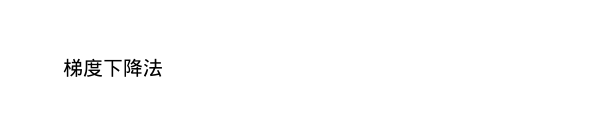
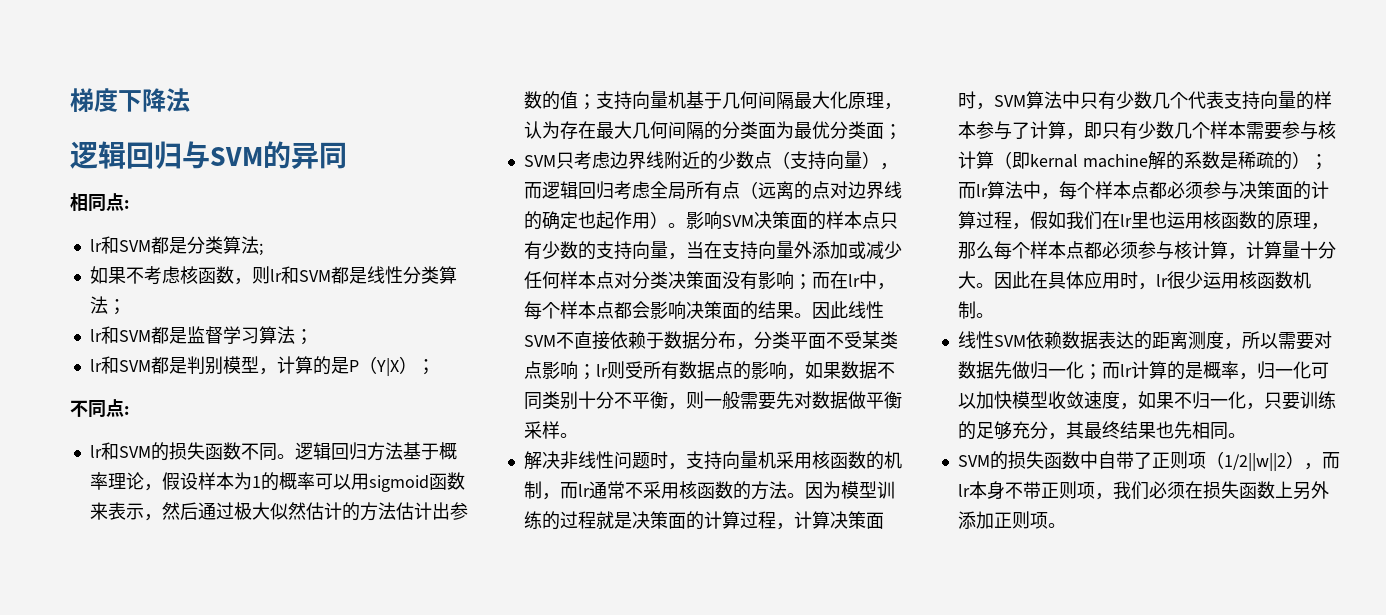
(163, 67) none -> [70,141,347,169] [70,193,129,212] [89,236,263,256] [89,266,457,285] [89,296,126,315] [89,326,313,345] [89,356,435,377] [70,399,129,418] [89,442,457,461] [89,472,465,492] [89,502,468,521] [523,91,902,110] [523,121,902,140] [523,151,898,170] [523,181,902,200] [523,211,898,230] [523,241,902,260] [523,271,895,290] [523,301,884,320] [523,331,898,350] [523,361,895,380] [523,391,902,410] [523,421,578,439] [523,451,902,470] [523,481,895,500] [523,511,884,530] [957,91,1332,110] [957,121,1336,140] [957,151,1328,170] [957,181,1329,200] [957,211,1329,230] [957,241,1336,260] [957,271,1311,290] [957,301,994,319] [957,331,1332,350] [957,361,1329,380] [957,391,1336,410] [957,421,1246,440] [957,451,1340,472] [957,481,1329,500] [957,511,1066,529] // 逻辑回归与SVM的异同 // 相同点: // lr和SVM都是分类算法; // 如果不考虑核函数，则lr和SVM都是线性分类算法； // lr和SVM都是监督学习算法； // lr和SVM都是判别模型，计算的是P（Y|X）； // 不同点: // lr和SVM的损失函数不同。逻辑回归方法基于概率理论，假设样本为1的概率可以用sigmoid函数来表示，然后通过极大似然估计的方法估计出参数的值；支持向量机基于几何间隔最大化原理，认为存在最大几何间隔的分类面为最优分类面； // SVM只考虑边界线附近的少数点（支持向量），而逻辑回归考虑全局所有点（远离的点对边界线的确定也起作用）。影响SVM决策面的样本点只有少数的支持向量，当在支持向量外添加或减少任何样本点对分类决策面没有影响；而在lr中，每个样本点都会影响决策面的结果。因此线性SVM不直接依赖于数据分布，分类平面不受某类点影响；lr则受所有数据点的影响，如果数据不同类别十分不平衡，则一般需要先对数据做平衡采样。 // 解决非线性问题时，支持向量机采用核函数的机制，而lr通常不采用核函数的方法。因为模型训练的过程就是决策面的计算过程，计算决策面时，SVM算法中只有少数几个代表支持向量的样本参与了计算，即只有少数几个样本需要参与核计算（即kernal machine解的系数是稀疏的）；而lr算法中，每个样本点都必须参与决策面的计算过程，假如我们在lr里也运用核函数的原理，那么每个样本点都必须参与核计算，计算量十分大。因此在具体应用时，lr很少运用核函数机制。 // 线性SVM依赖数据表达的距离测度，所以需要对数据先做归一化；而lr计算的是概率，归一化可以加快模型收敛速度，如果不归一化，只要训练的足够充分，其最终结果也先相同。 // SVM的损失函数中自带了正则项（1/2||w||2），而lr本身不带正则项，我们必须在损失函数上另外添加正则项。

